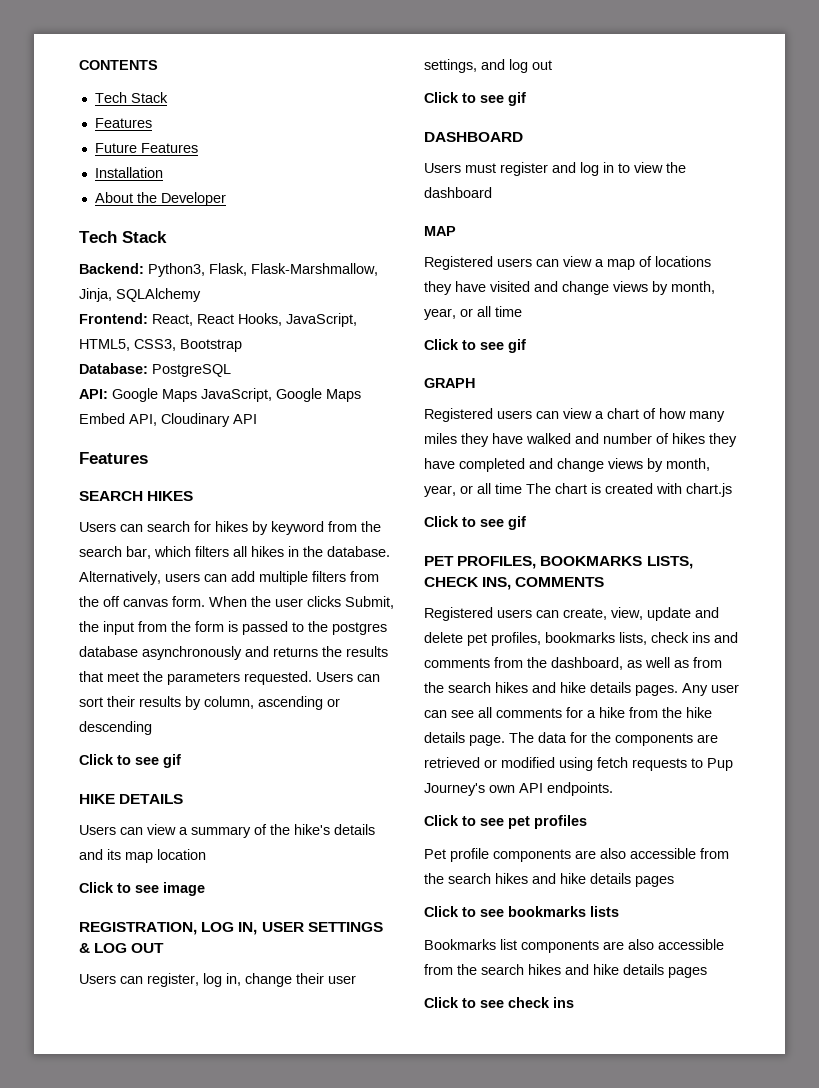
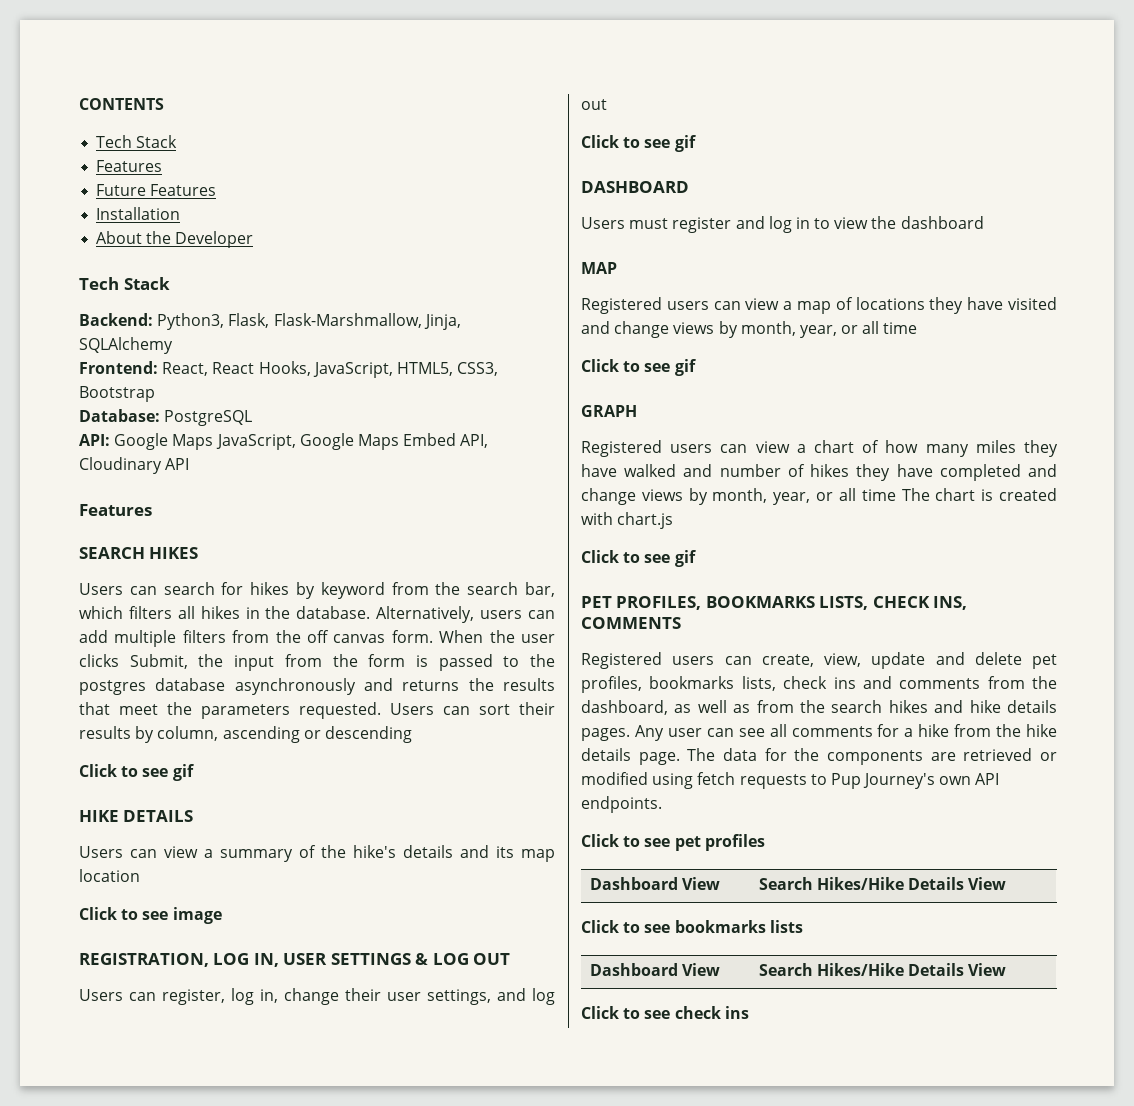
[424,848,729,862] [424,873,674,887] // Pet profile components are also accessible from the search hikes and hike details pages -> [589,877,720,890] [758,877,1007,890] // Dashboard View | Search Hikes/Hike Details View
[424,939,724,953] [424,964,707,978] // Bookmarks list components are also accessible from the search hikes and hike details pages -> [589,963,720,976] [758,963,1007,976] // Dashboard View | Search Hikes/Hike Details View

